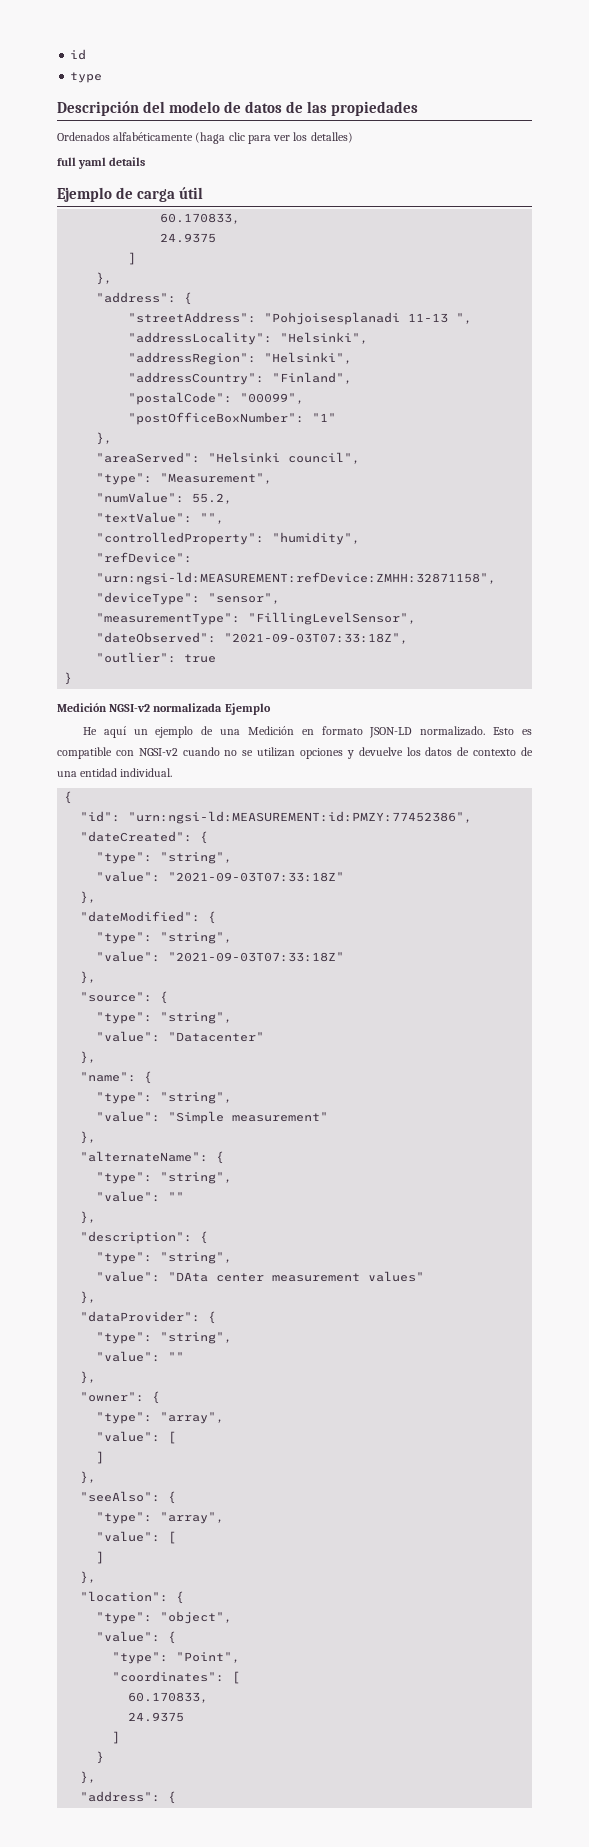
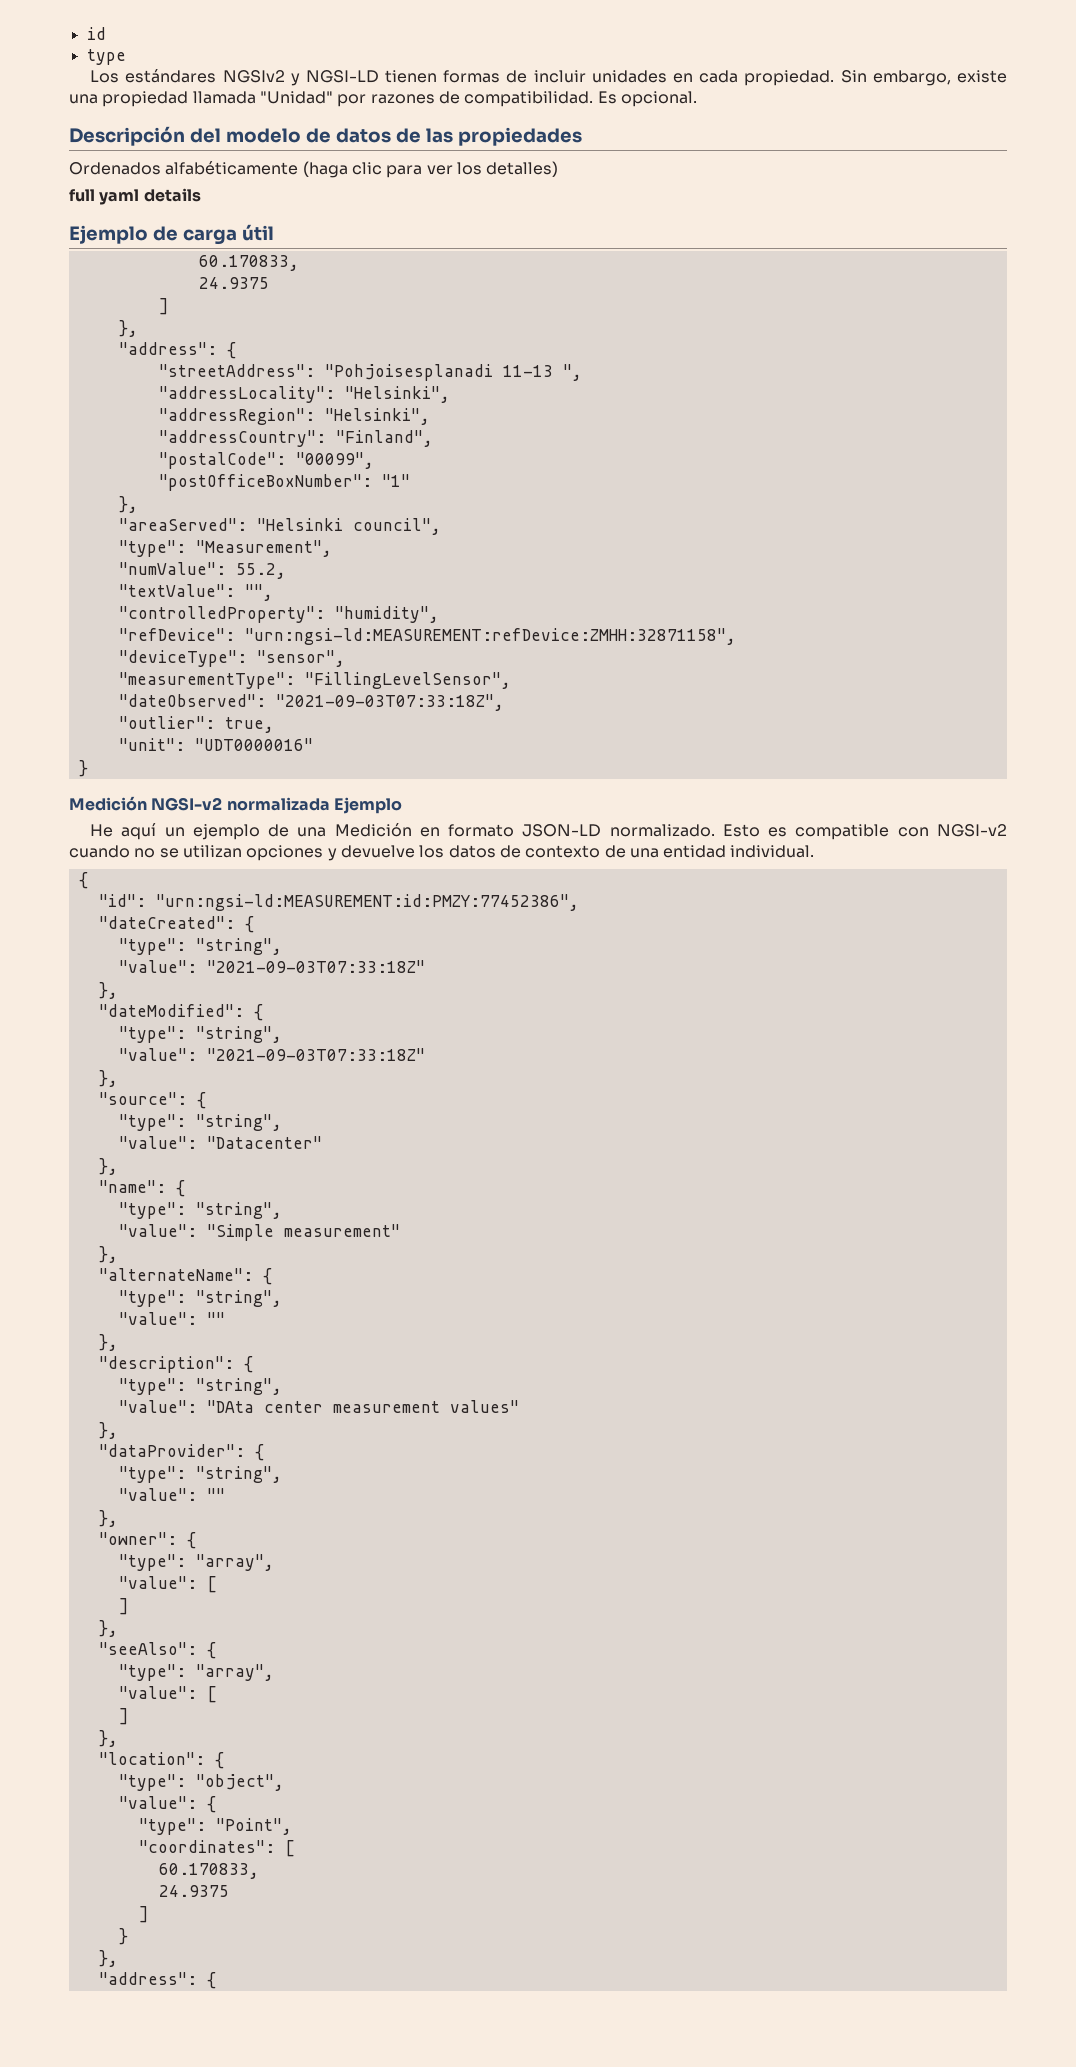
(103, 77) none -> [90,69,1007,86] [69,91,697,107] // Los estándares NGSIv2 y NGSI-LD tienen formas de incluir unidades en cada propiedad. Sin embargo, existe una propiedad llamada "Unidad" por razones de compatibilidad. Es opcional.
[184,654,217,663] true -> [224,717,274,733] [118,738,313,751] true, // "unit": "UDT0000016"

